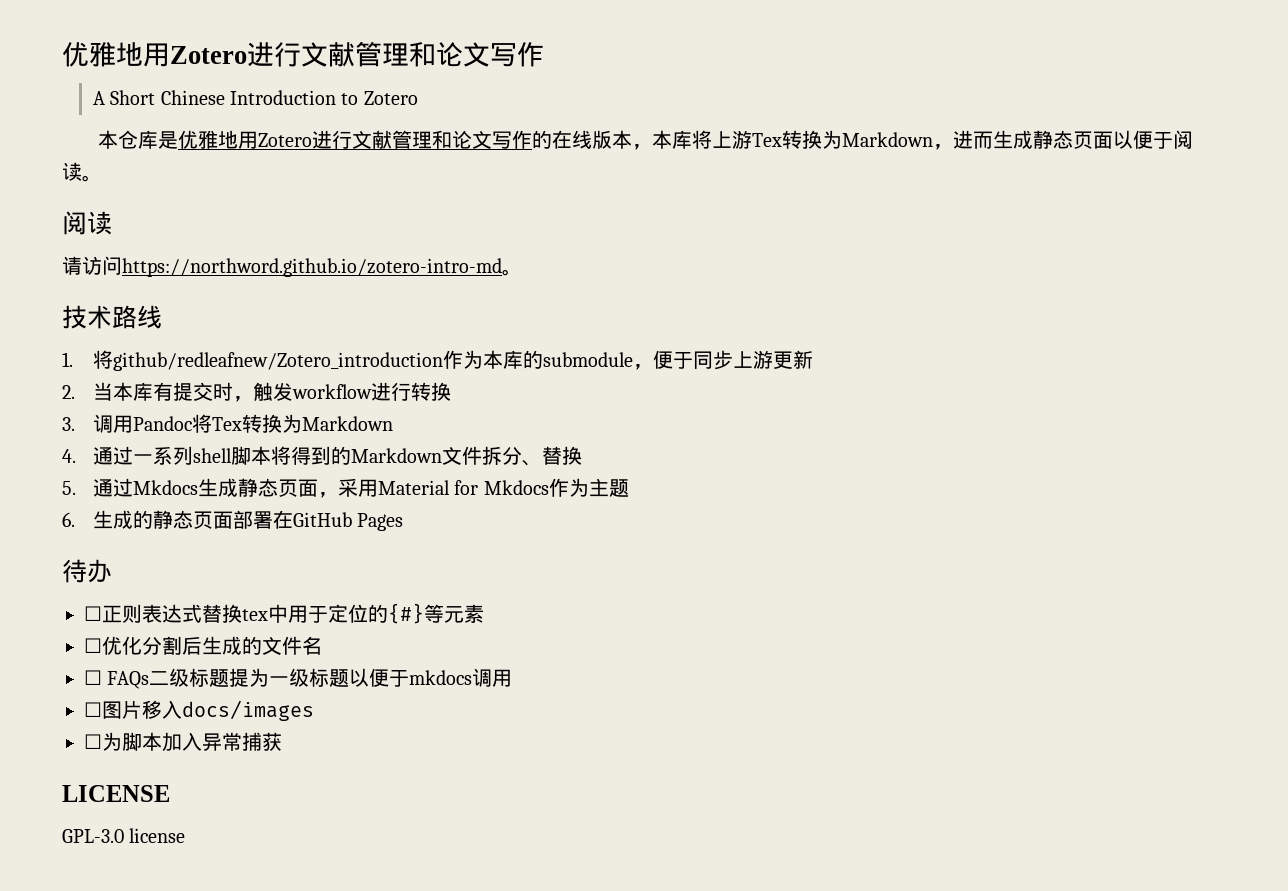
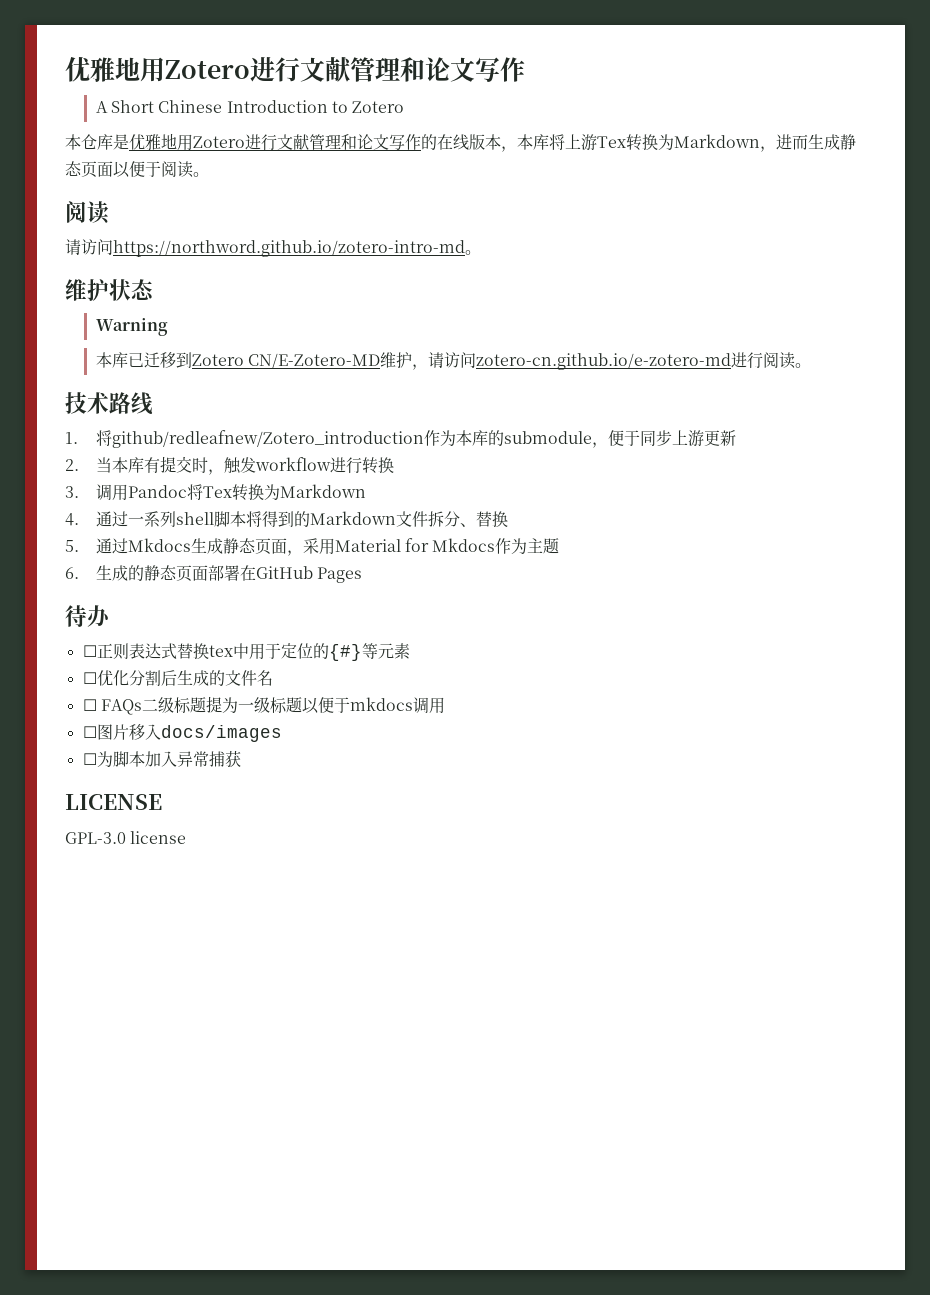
(522, 272) none -> [65,279,154,301] [95,318,168,336] [95,352,811,370] // 维护状态 // Warning // 本库已迁移到Zotero CN/E-Zotero-MD维护，请访问zotero-cn.github.io/e-zotero-md进行阅读。

